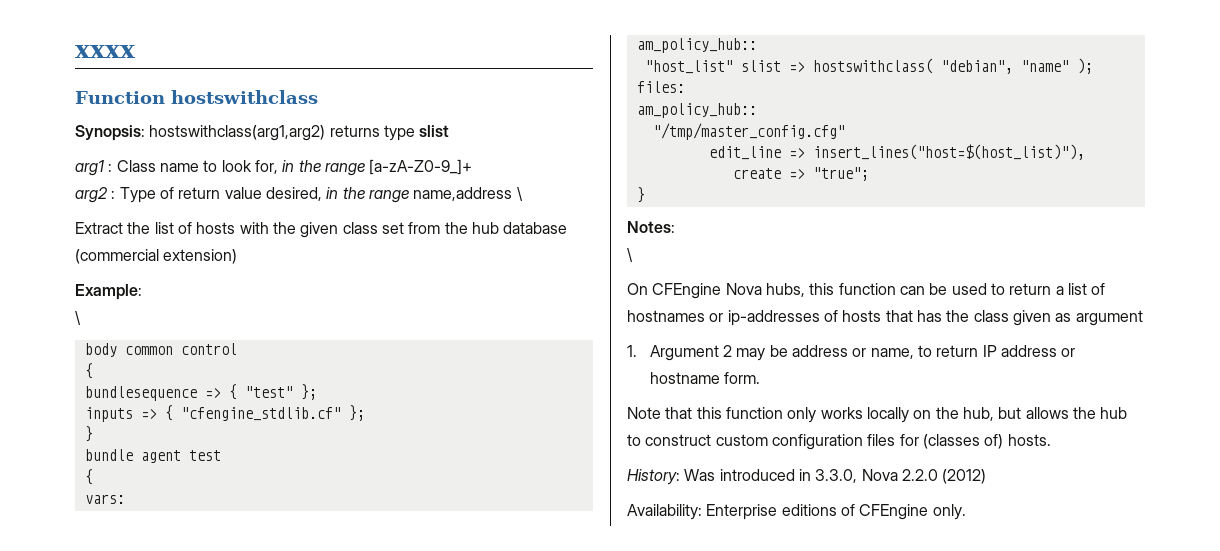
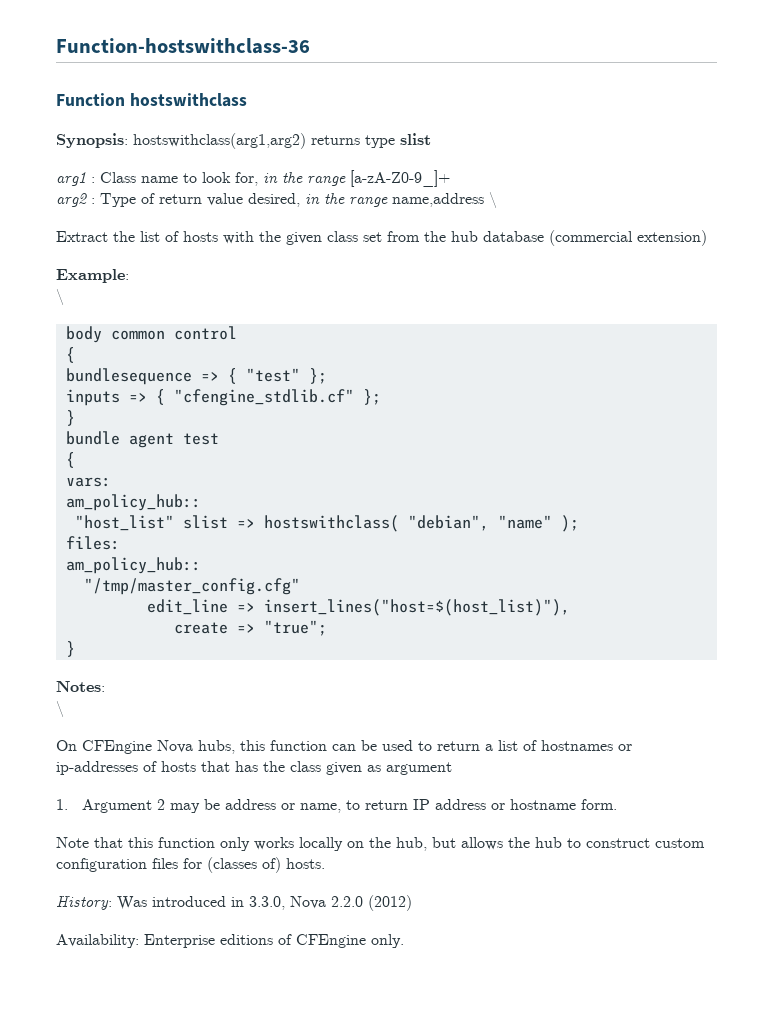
[75,45,136,58] xxxx -> [56,38,310,54] Function-hostswithclass-36

